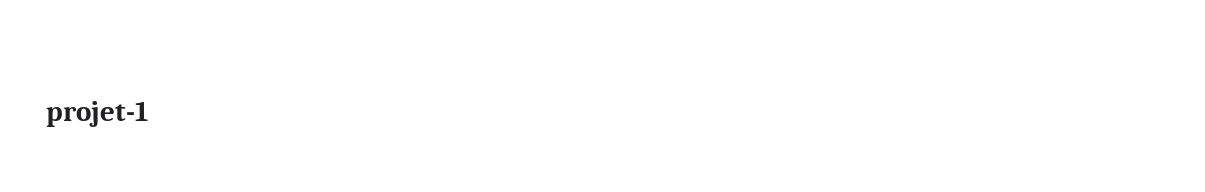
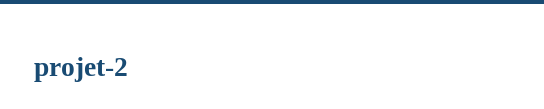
[46,101,148,127] projet-1 -> [34,57,128,82] projet-2

